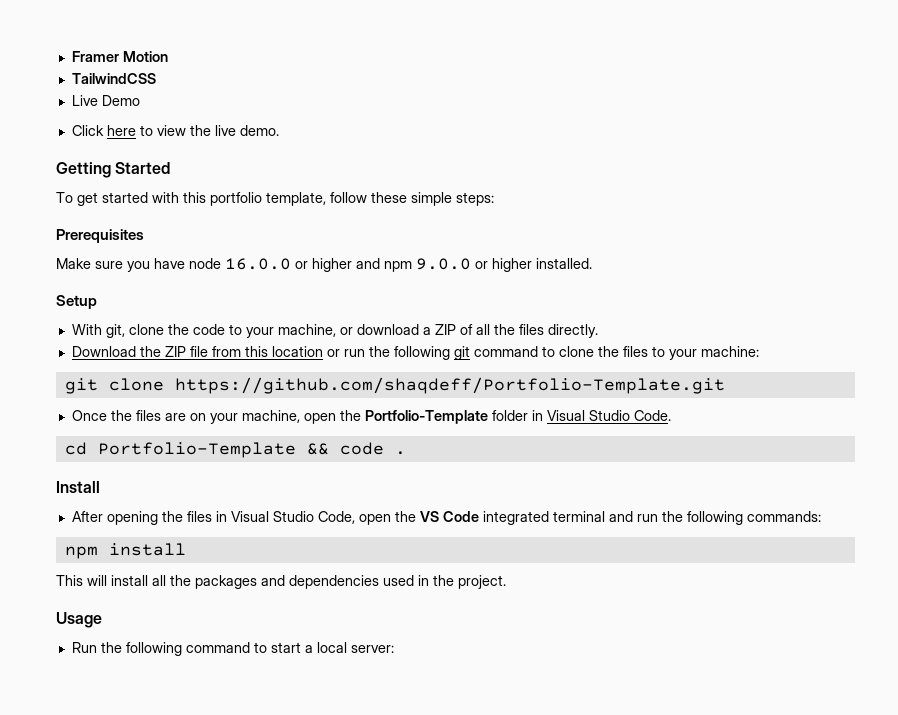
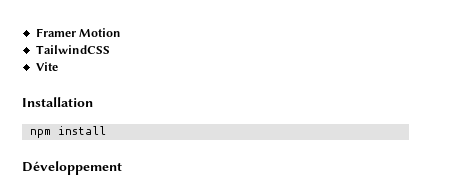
[71,95,140,106] [71,125,279,136] [56,162,171,178] [56,192,494,206] [56,229,144,243] [56,258,592,272] [56,295,97,309] [71,324,598,338] [71,346,759,360] [64,377,725,394] [71,410,671,424] [64,442,406,458] [56,481,100,493] [71,511,821,525] [64,543,186,559] [56,575,506,589] [56,612,102,628] [71,642,394,656] Live Demo // Click here to view the live demo. // Getting Started // To get started with this portfolio template, follow these simple steps: // Prerequisites // Make sure you have node 16.0.0 or higher and npm 9.0.0 or higher installed. // Setup // With git, clone the code to your machine, or download a ZIP of all the files directly. // Download the ZIP file from this location or run the following git command to clone the files to your machine: // git clone https://github.com/shaqdeff/Portfolio-Template.git // Once the files are on your machine, open the Portfolio-Template folder in Visual Studio Code. // cd Portfolio-Template && code . // Install // After opening the files in Visual Studio Code, open the VS Code integrated terminal and run the following commands: // npm install // This will install all the packages and dependencies used in the project. // Usage // Run the following command to start a local server: -> [35,62,58,71] [22,97,93,107] [29,126,106,138] [22,161,122,175] Vite // Installation // npm install // Développement

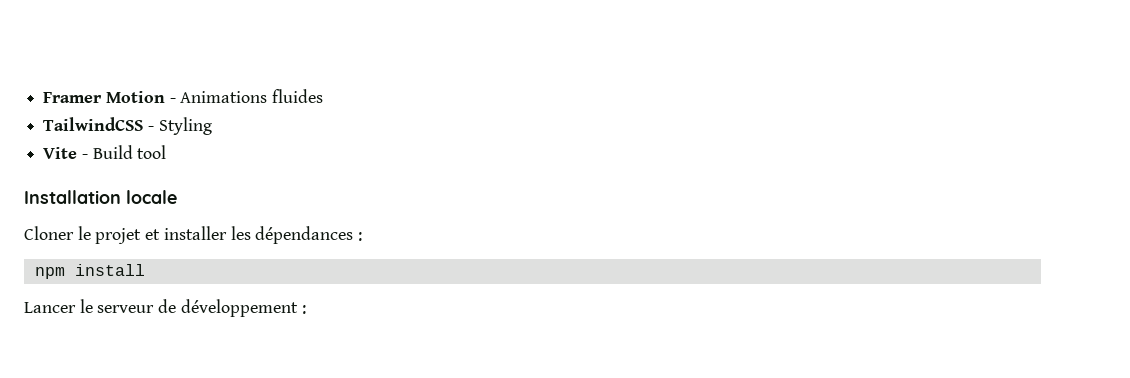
(122, 32) none -> [169,89,324,103] - Animations fluides
(110, 49) none -> [147,117,212,135] - Styling
[22,97,93,107] [29,126,106,138] [22,161,122,175] // Installation // npm install // Développement -> [81,145,167,159] [24,190,177,204] [24,226,363,244] [34,264,145,279] [24,299,306,317] - Build tool // Installation locale // Cloner le projet et installer les dépendances : // npm install // Lancer le serveur de développement :

